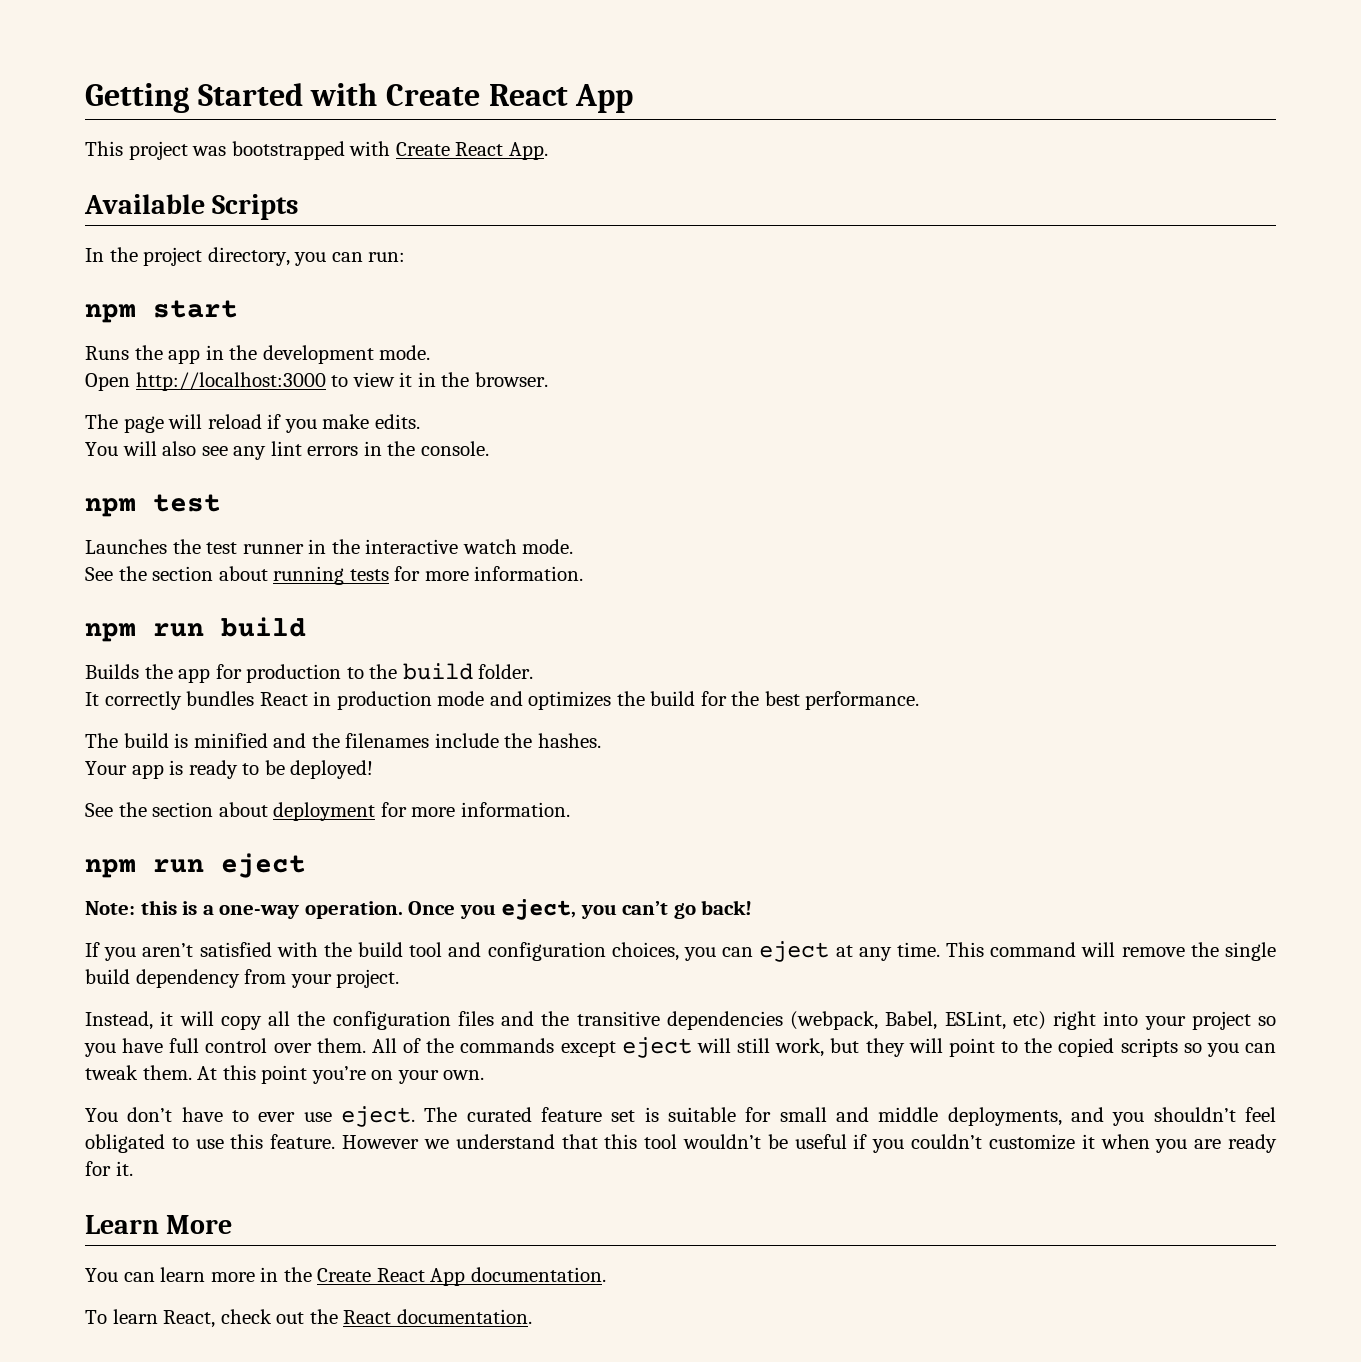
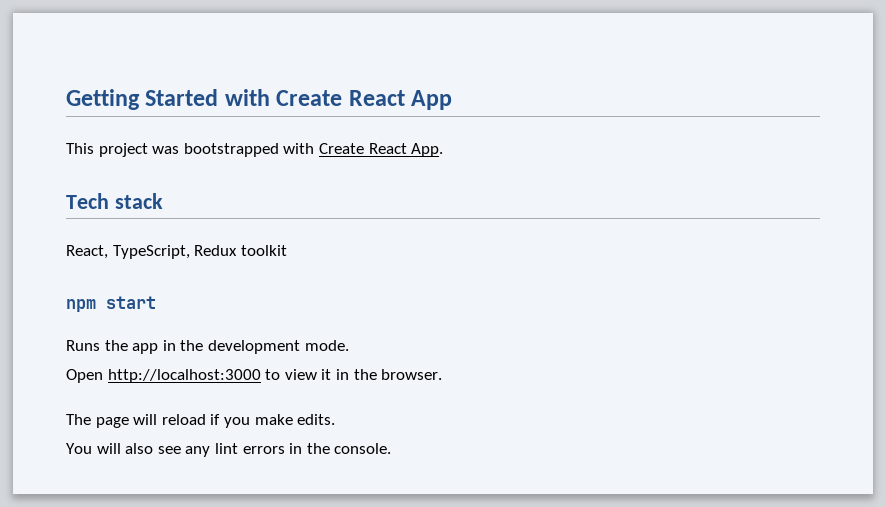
[84,194,299,220] [85,247,406,266] Available Scripts // In the project directory, you can run: -> [66,193,163,209] [66,245,287,259] Tech stack // React, TypeScript, Redux toolkit
[85,494,221,517] [85,539,574,554] [85,566,584,585] [85,617,306,642] [85,663,534,683] [85,691,920,710] [85,733,601,748] [85,760,374,779] [85,802,570,821] [85,853,306,878] [85,899,753,920] [85,941,1276,962] [85,969,400,988] [85,1011,1276,1030] [84,1037,1276,1058] [85,1065,485,1084] [85,1106,1277,1127] [85,1134,1278,1153] [85,1161,133,1176] [85,1215,233,1234] [85,1267,606,1286] [85,1309,532,1328] // npm test // Launches the test runner in the interactive watch mode. // See the section about running tests for more information. // npm run build // Builds the app for production to the build folder. // It correctly bundles React in production mode and optimizes the build for the best performance. // The build is minified and the filenames include the hashes. // Your app is ready to be deployed! // See the section about deployment for more information. // npm run eject // Note: this is a one-way operation. Once you eject, you can’t go back! // If you aren’t satisfied with the build tool and configuration choices, you can eject at any time. This command will remove the single build dependency from your project. // Instead, it will copy all the configuration files and the transitive dependencies (webpack, Babel, ESLint, etc) right into your project so you have full control over them. All of the commands except eject will still work, but they will point to the copied scripts so you can tweak them. At this point you’re on your own. // You don’t have to ever use eject. The curated feature set is suitable for small and middle deployments, and you shouldn’t feel obligated to use this feature. However we understand that this tool wouldn’t be useful if you couldn’t customize it when you are ready for it. // Learn More // You can learn more in the Create React App documentation. // To learn React, check out the React documentation. -> (392, 448) none

